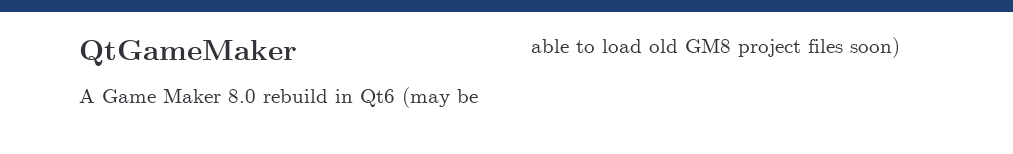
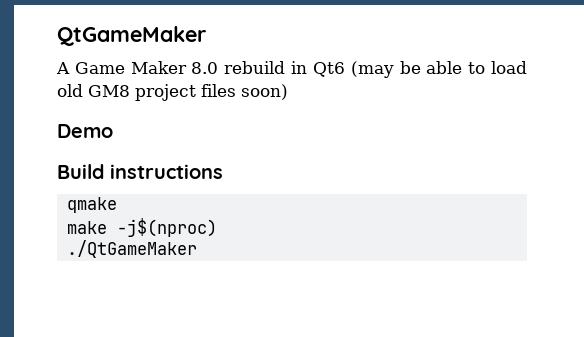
(900, 47) none -> [57,124,113,138] [57,164,223,179] [66,197,117,213] [66,218,217,237] [66,240,197,258] // Demo // Build instructions // qmake // make -j$(nproc) // ./QtGameMaker

